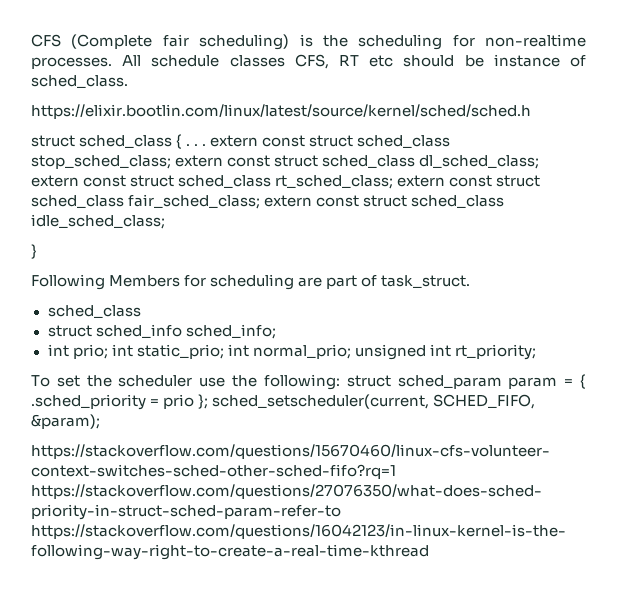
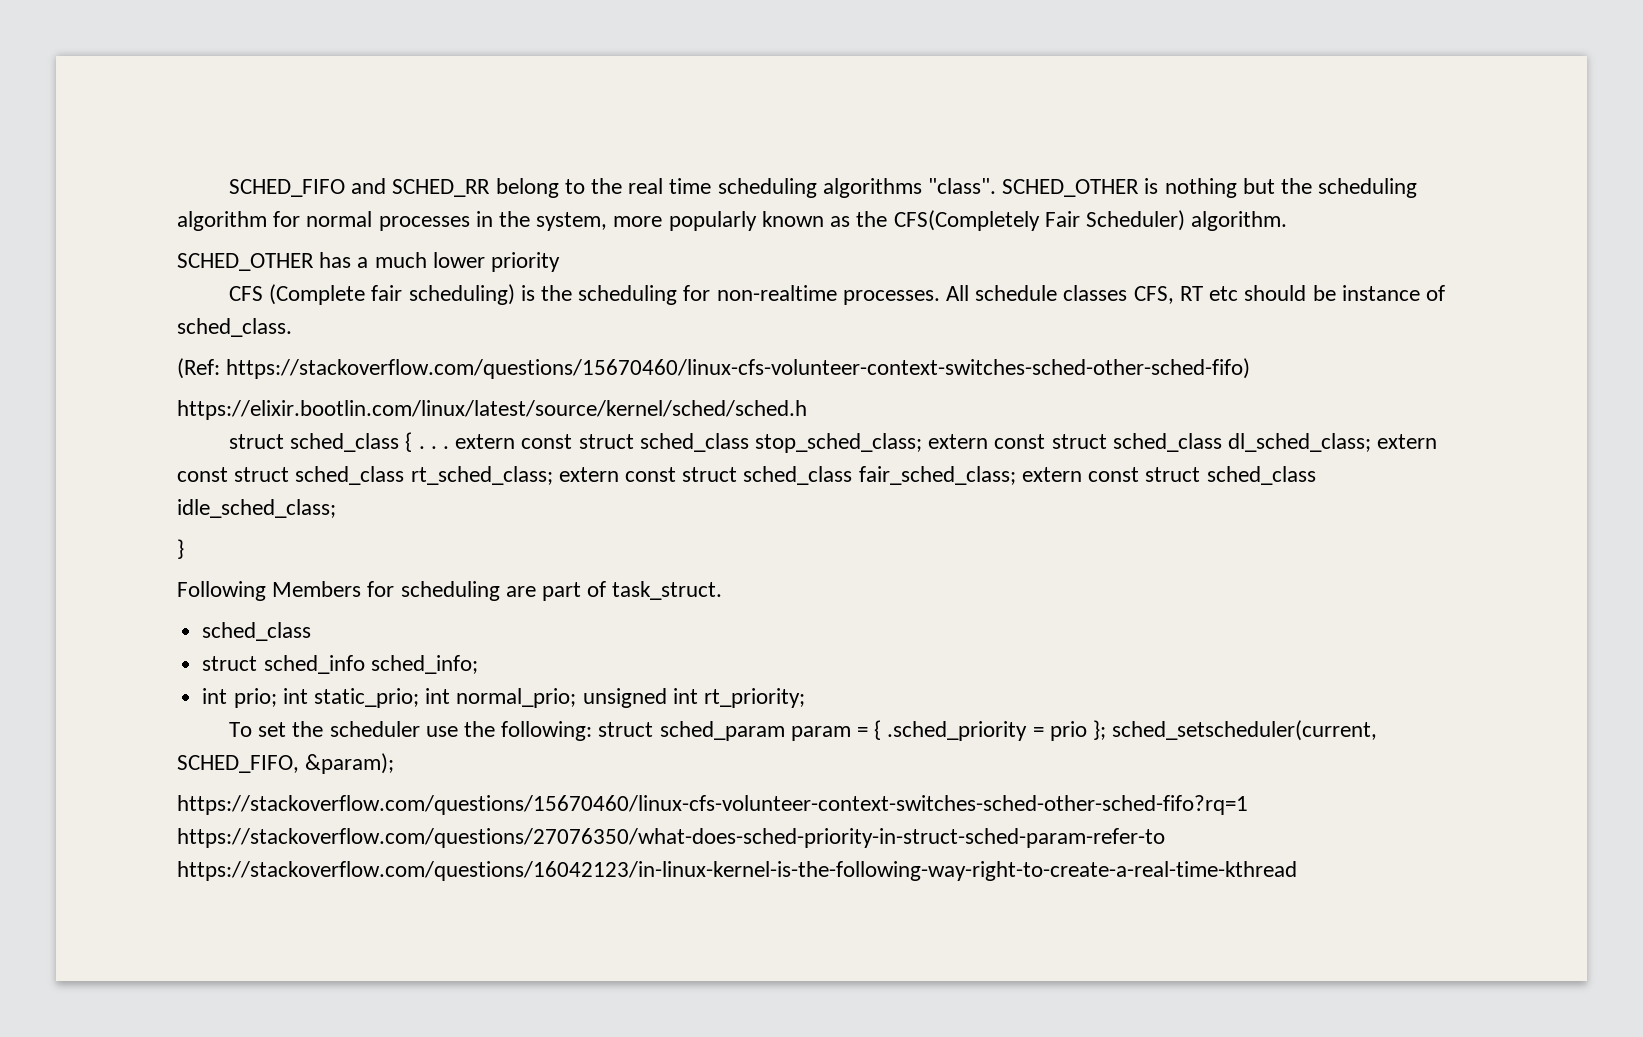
(31, 40) none -> [228,178,1418,198] [177,210,1288,231] [177,252,561,272] SCHED_FIFO and SCHED_RR belong to the real time scheduling algorithms "class". SCHED_OTHER is nothing but the scheduling algorithm for normal processes in the system, more popularly known as the CFS(Completely Fair Scheduler) algorithm. // SCHED_OTHER has a much lower priority //
(128, 81) none -> [177,358,1251,379] // (Ref: https://stackoverflow.com/questions/15670460/linux-cfs-volunteer-context-switches-sched-other-sched-fifo)

